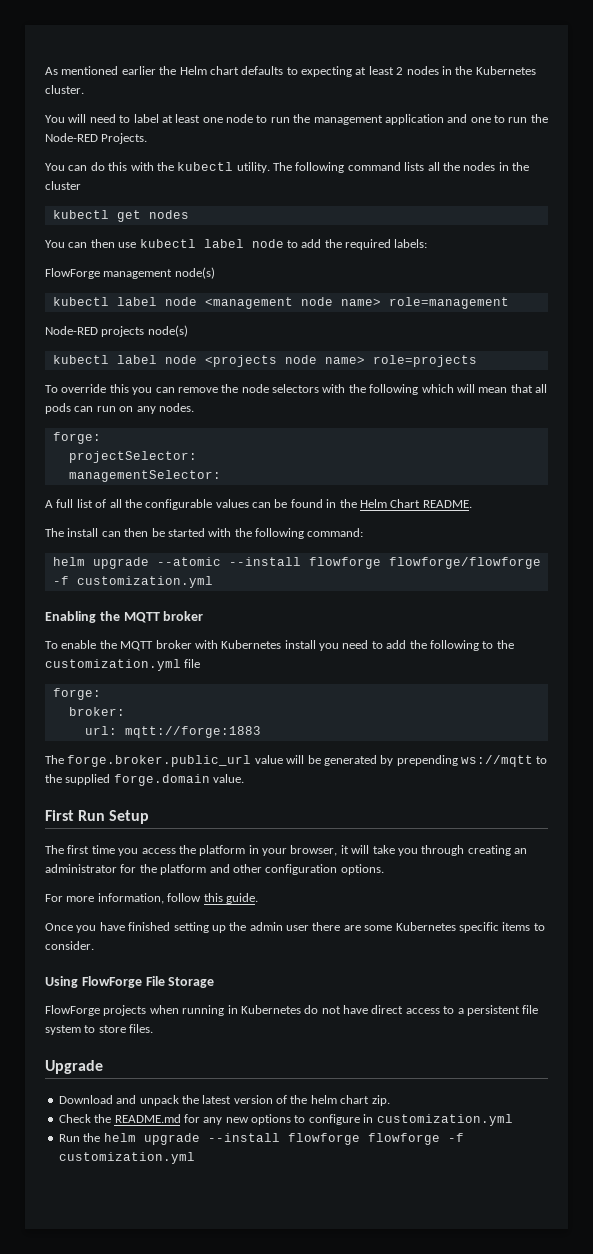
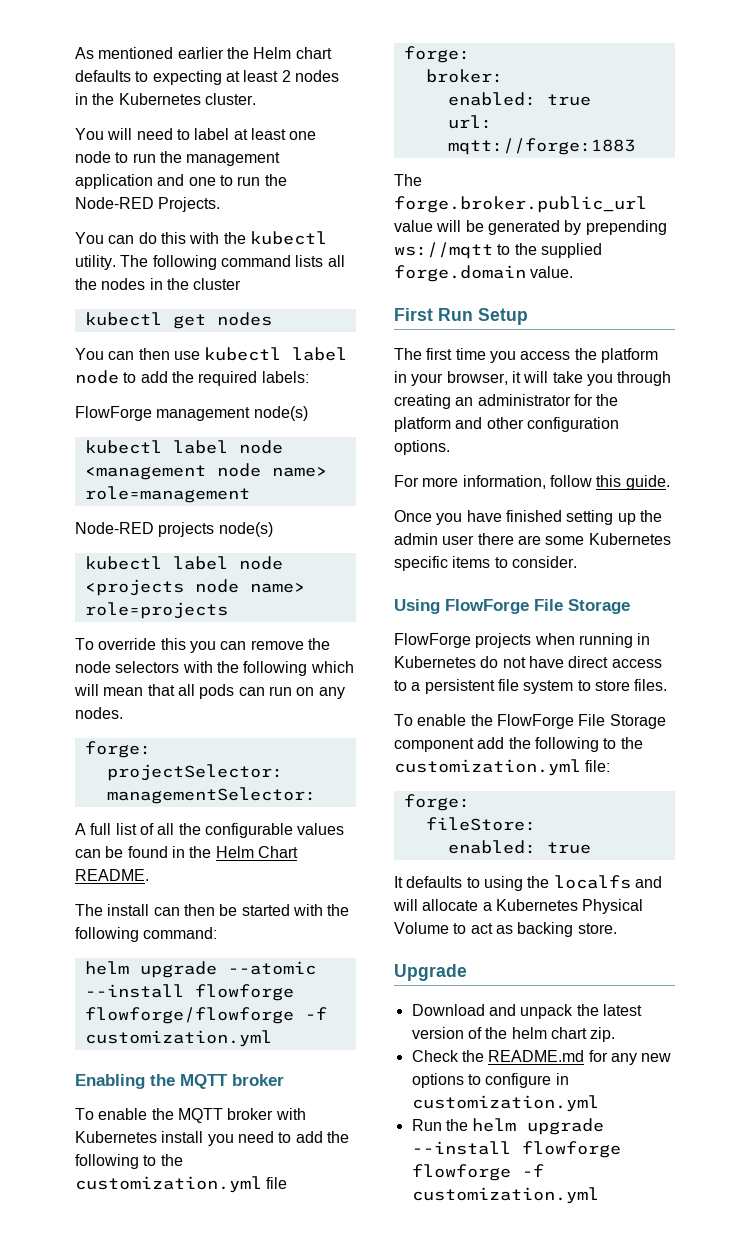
(125, 711) none -> [447,92,591,106] // enabled: true
(154, 1028) none -> [394,714,666,729] [394,737,643,752] [394,759,611,776] [403,794,470,811] [425,817,536,831] [447,840,591,854] [394,875,662,891] [393,899,644,914] [394,922,617,937] // To enable the FlowForge File Storage component add the following to the customization.yml file: // forge: // fileStore: // enabled: true // It defaults to using the localfs and will allocate a Kubernetes Physical Volume to act as backing store.

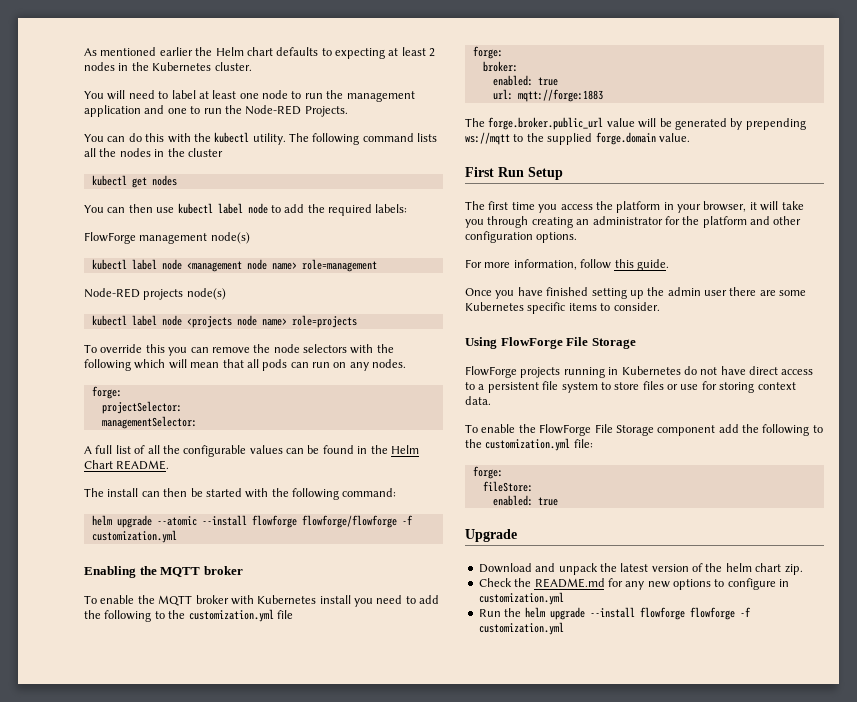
[534,633,575,645] when -> (561, 372) none
[634,679,668,691] files. -> [642,381,796,393] [465,396,491,405] files or use for storing context data.
[394,875,662,891] [393,899,644,914] [394,922,617,937] // It defaults to using the localfs and will allocate a Kubernetes Physical Volume to act as backing store. -> (558, 501) none

